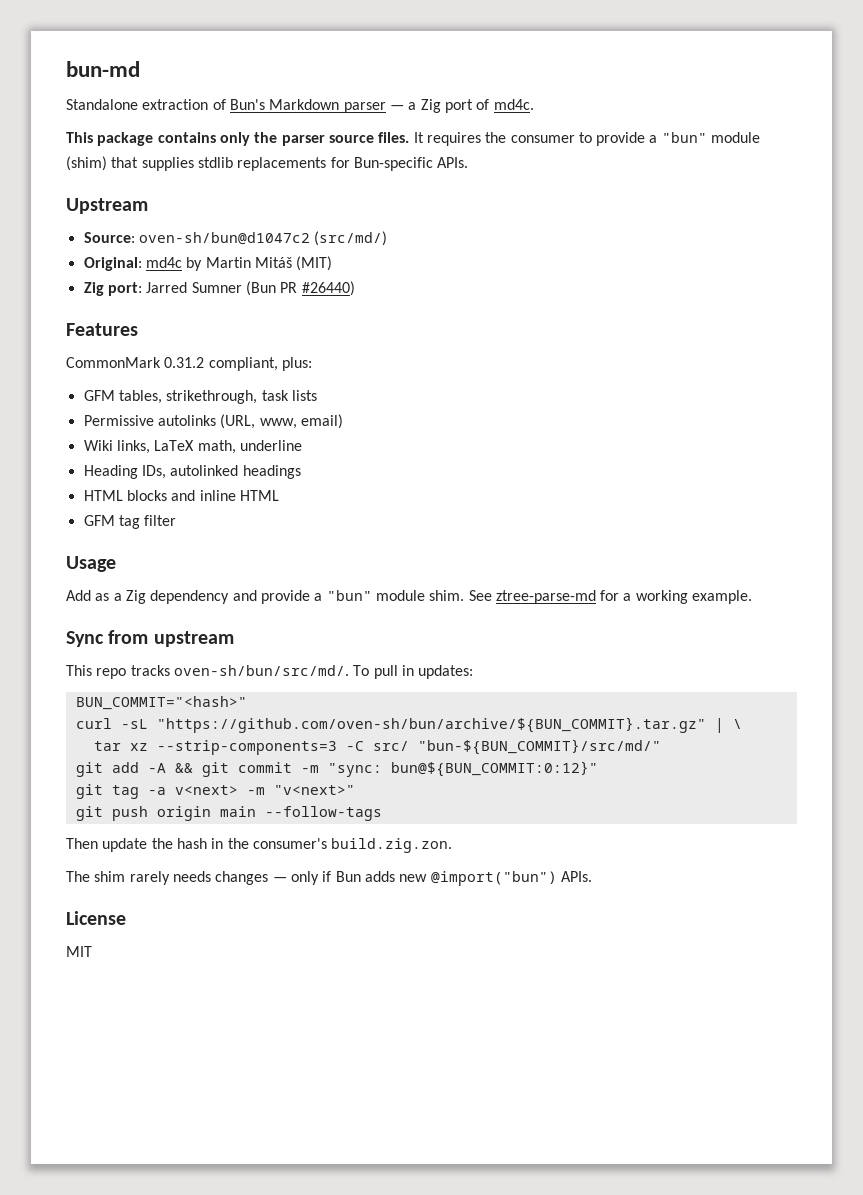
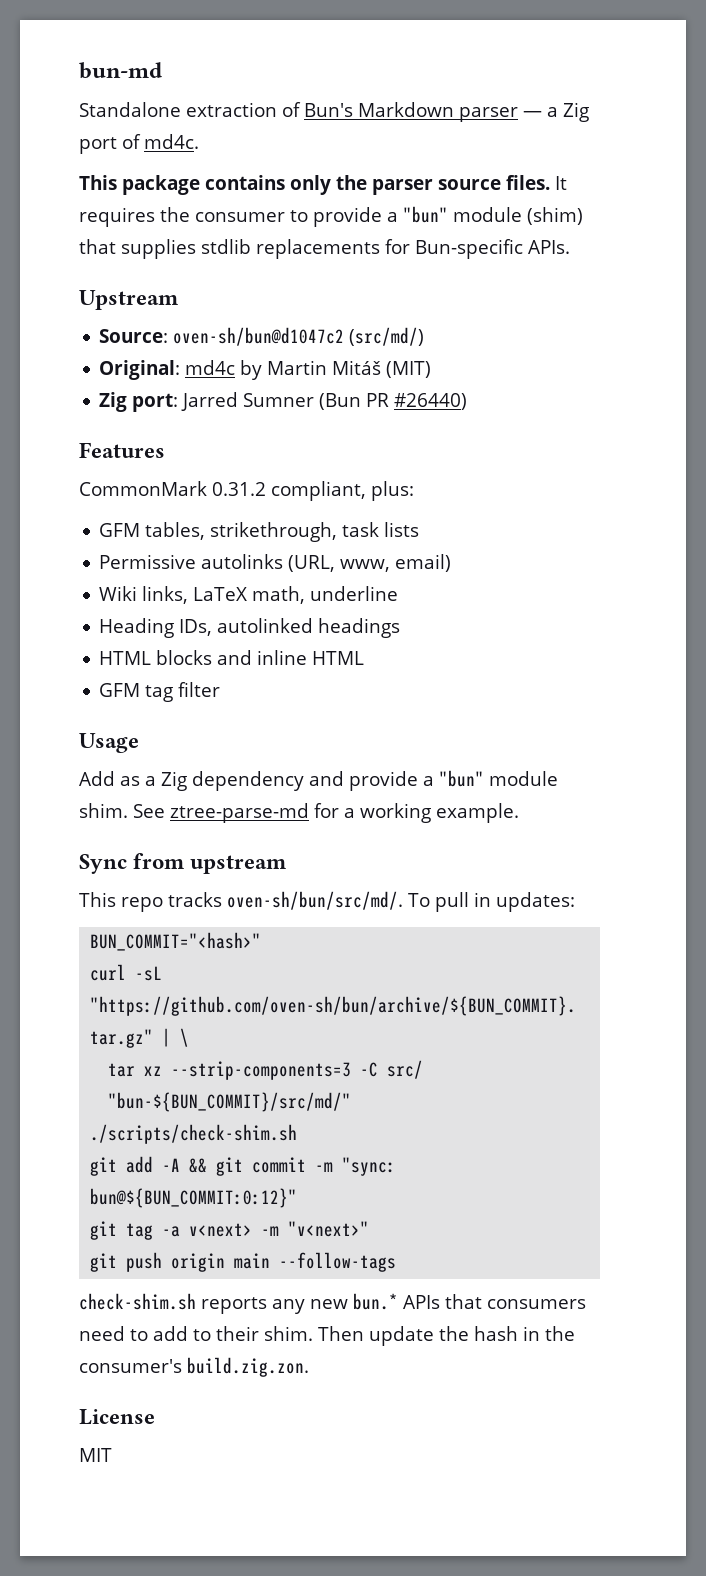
(661, 747) none -> [90,1124,298,1144] // ./scripts/check-shim.sh
(382, 813) none -> [79,1293,586,1314] [79,1326,313,1341] check-shim.sh reports any new bun.* APIs that consumers need to add to their shim.
[66,871,592,886] // The shim rarely needs changes — only if Bun adds new @import("bun") APIs. -> (310, 1367) none

